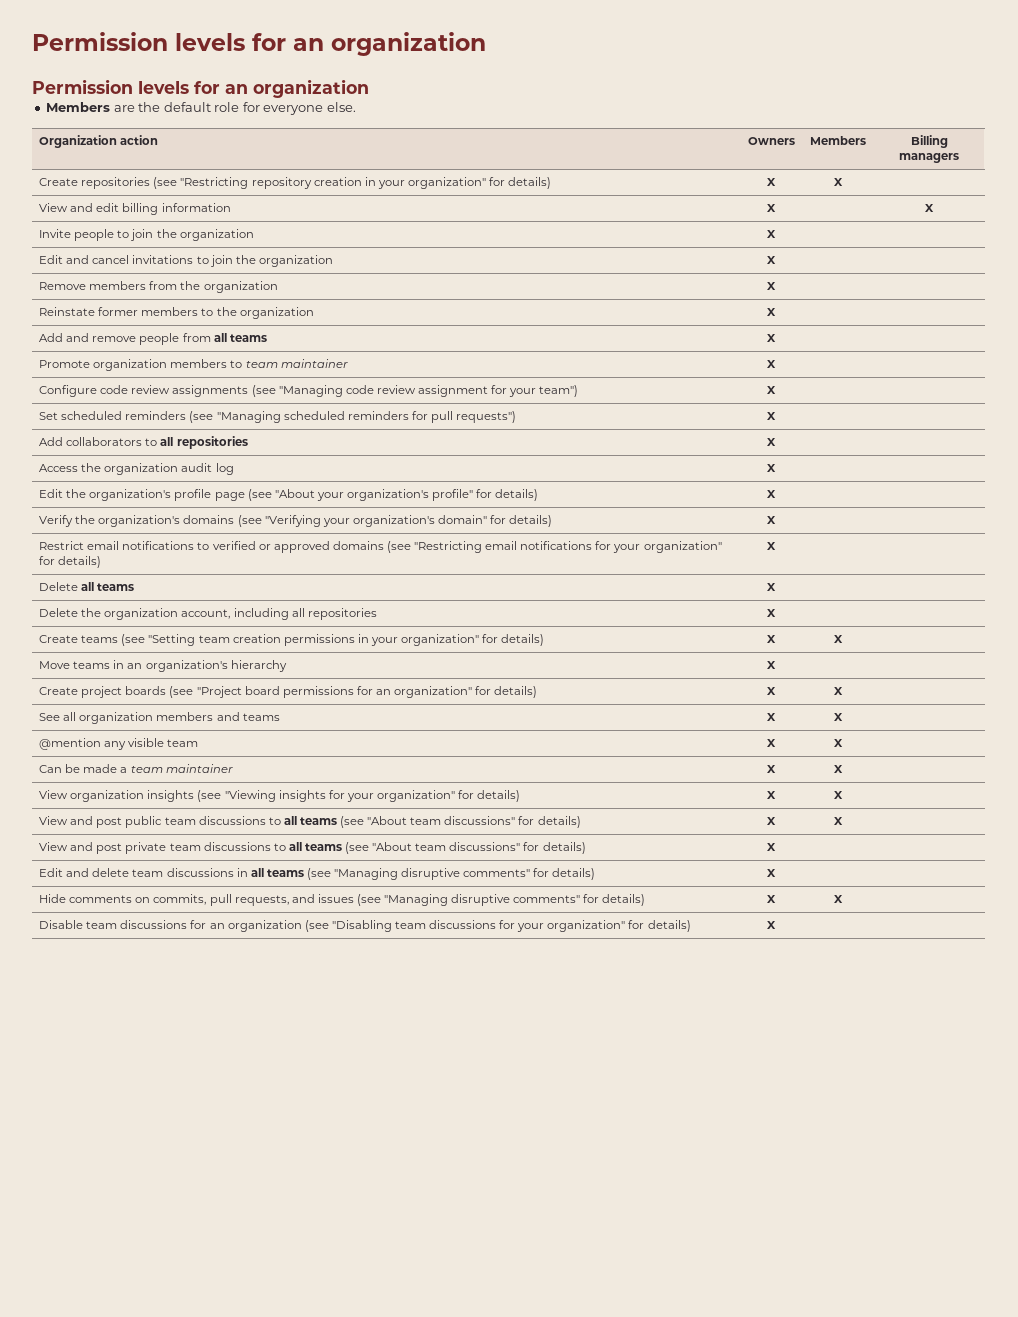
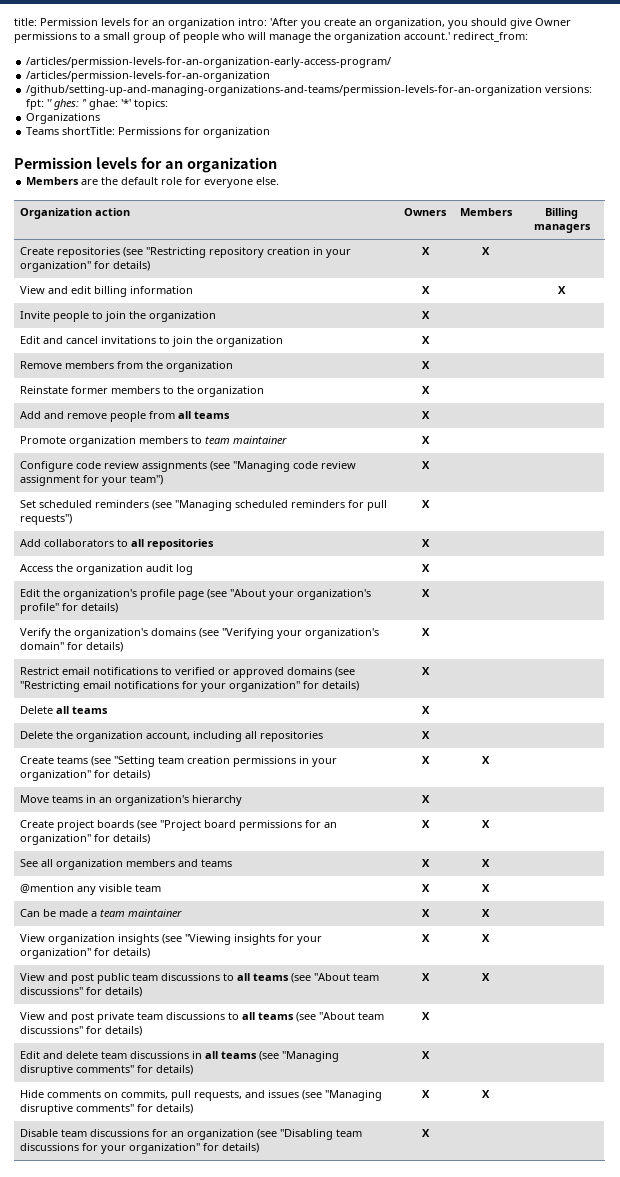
[32,32,486,56] Permission levels for an organization -> [14,18,571,29] [14,32,528,43] [26,57,392,68] [26,71,271,82] [26,85,593,96] [26,99,169,110] [26,113,101,124] [26,127,271,138] title: Permission levels for an organization intro: 'After you create an organization, you should give Owner permissions to a small group of people who will manage the organization account.' redirect_from: // /articles/permission-levels-for-an-organization-early-access-program/ // /articles/permission-levels-for-an-organization // /github/setting-up-and-managing-organizations-and-teams/permission-levels-for-an-organization versions: fpt: '' ghes: '' ghae: '*' topics: // Organizations // Teams shortTitle: Permissions for organization

